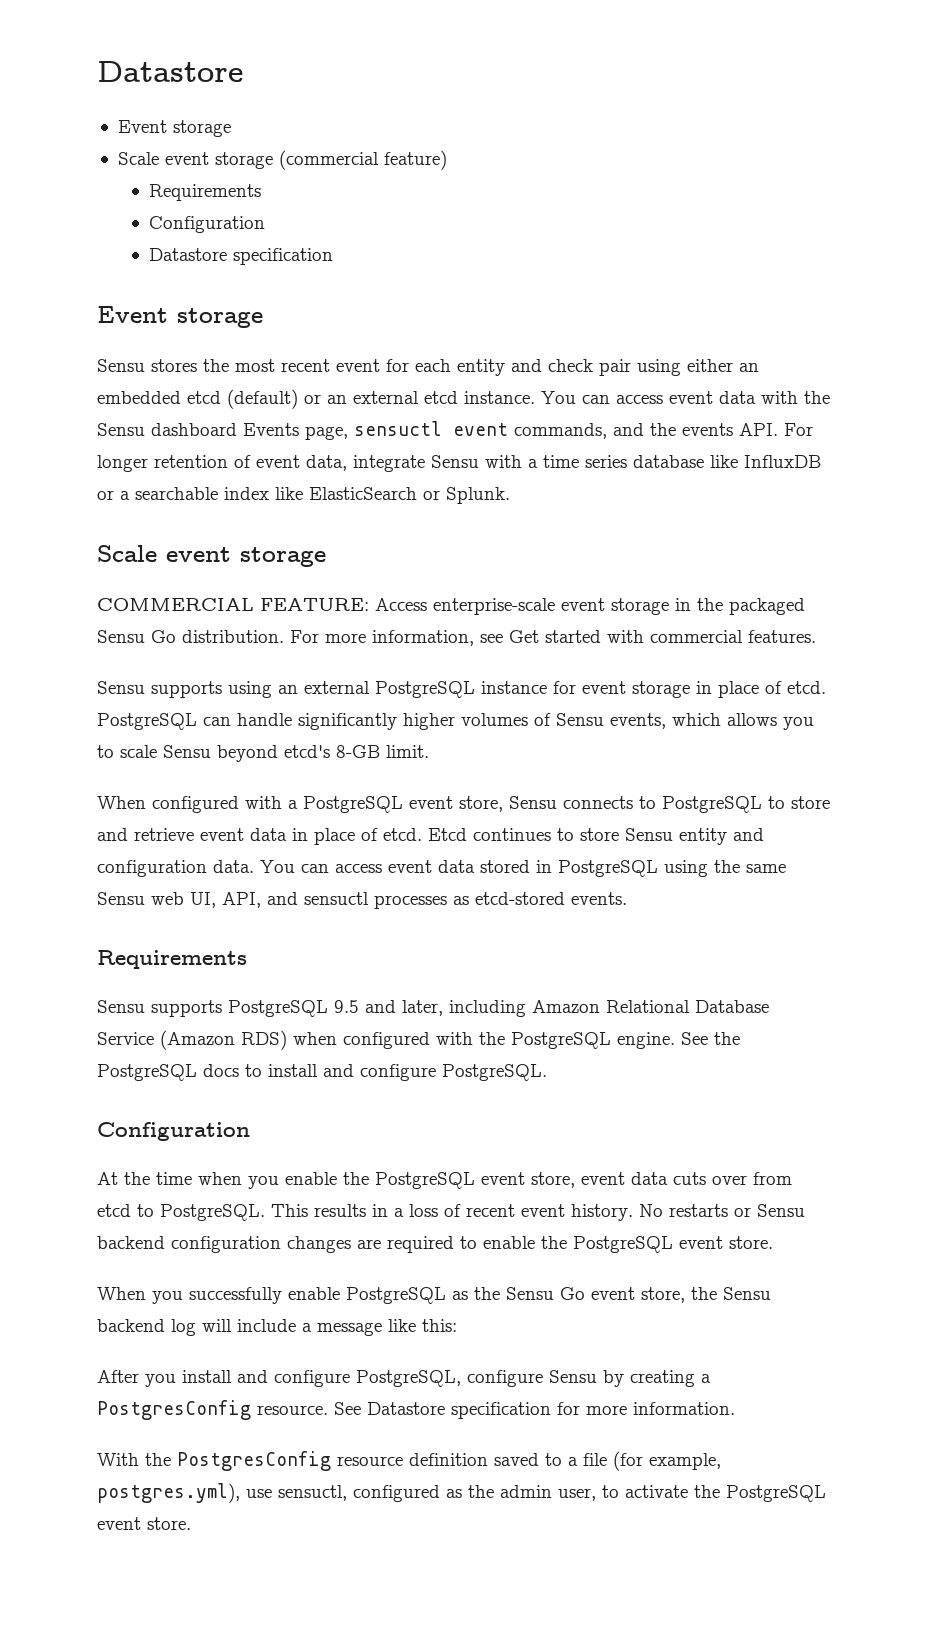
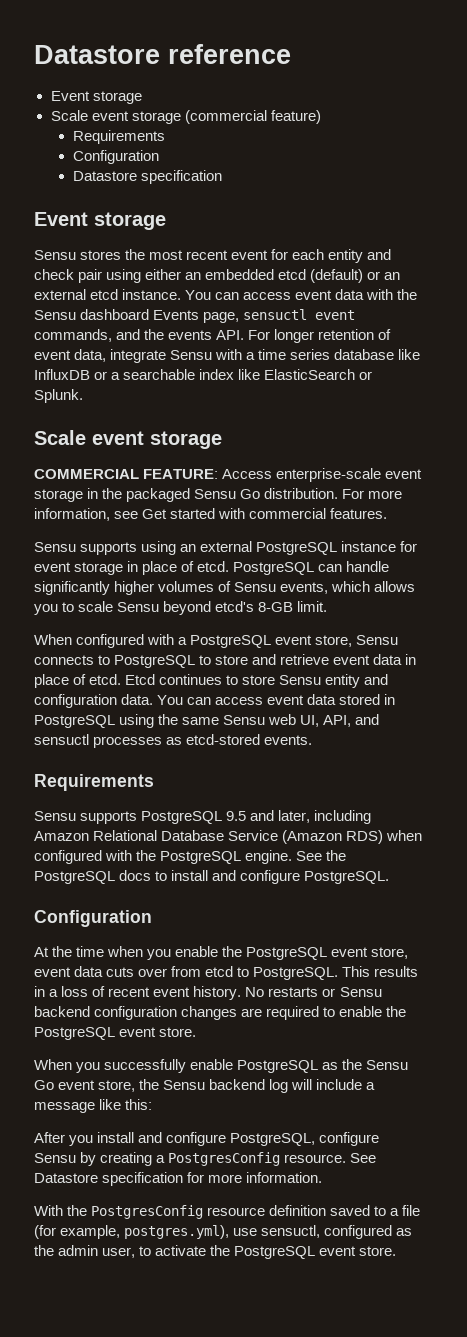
[97,61,243,82] Datastore -> [34,44,291,64] Datastore reference

